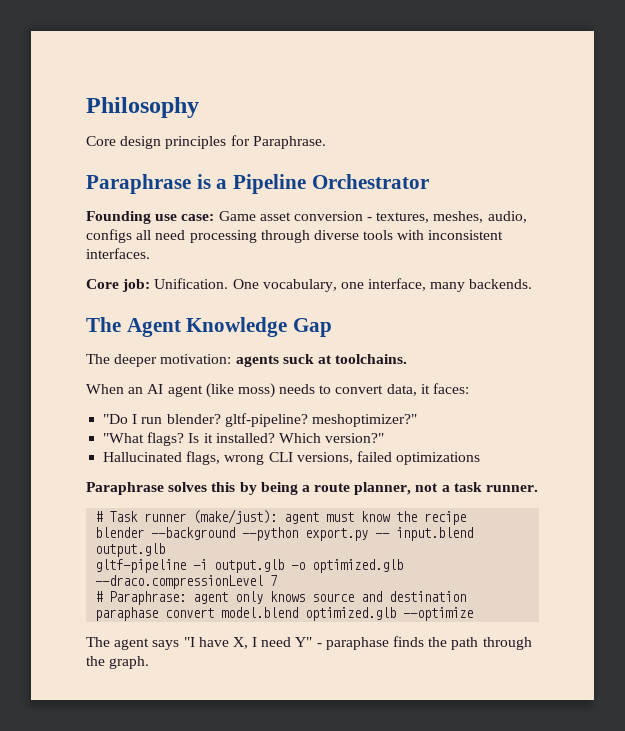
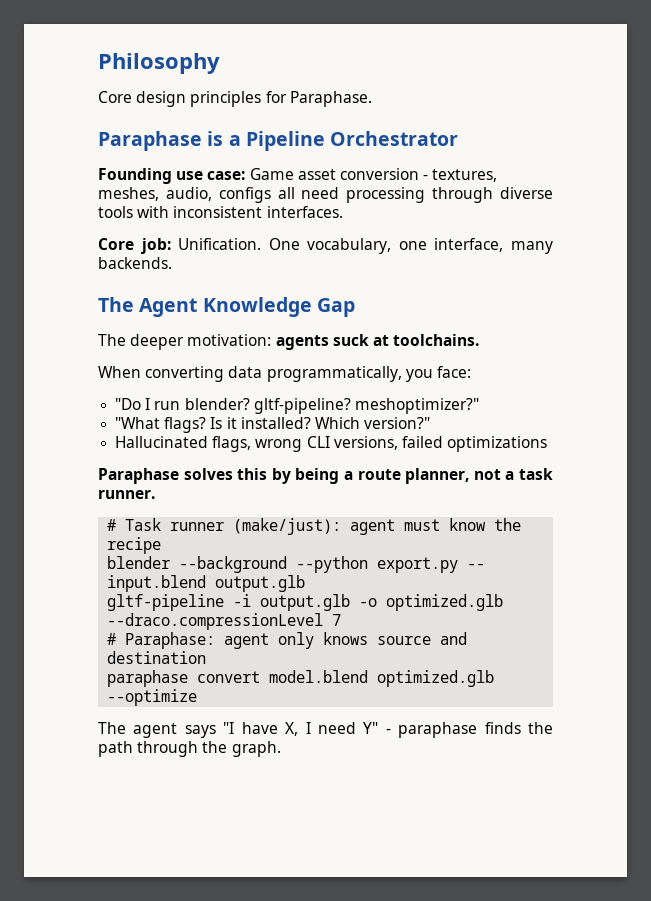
[252,136,326,149] [86,174,191,194] Paraphrase. // Paraphrase -> [289,91,372,107] [98,131,202,151] Paraphase. // Paraphase
[128,383,470,398] an AI agent (like moss) needs to convert data, it faces: -> [145,366,471,382] converting data programmatically, you face:
[86,482,164,495] Paraphrase -> [98,468,179,484] Paraphase
[109,591,187,605] Paraphrase: -> [125,632,216,649] Paraphase:

